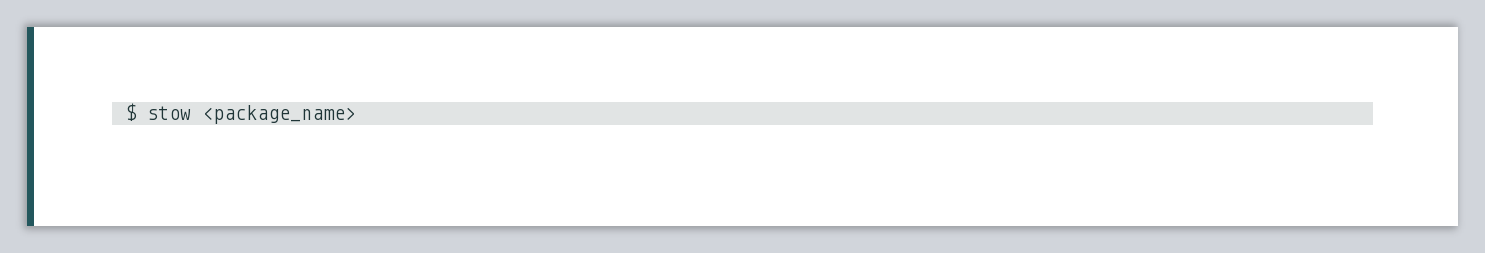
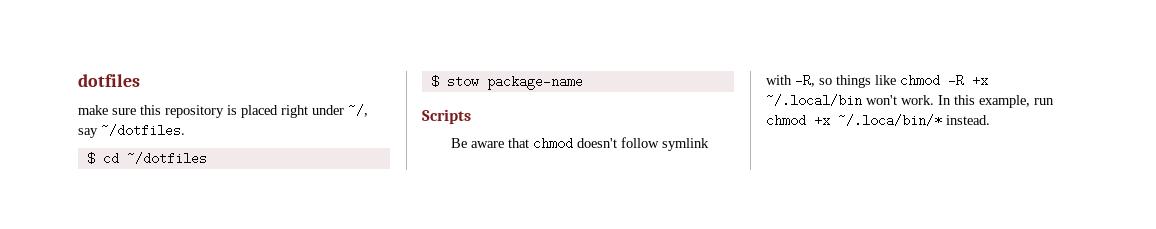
[124,103,356,124] $ stow <package_name> -> [78,74,140,87] [78,104,368,118] [78,124,185,138] [86,152,207,165] [430,75,583,90] [422,109,471,124] [450,137,709,151] [766,74,988,88] [766,94,1054,108] [766,114,990,127] dotfiles // make sure this repository is placed right under ~/, say ~/dotfiles. // $ cd ~/dotfiles // $ stow package-name // Scripts // Be aware that chmod doesn't follow symlink with -R, so things like chmod -R +x ~/.local/bin won't work. In this example, run chmod +x ~/.loca/bin/* instead.

